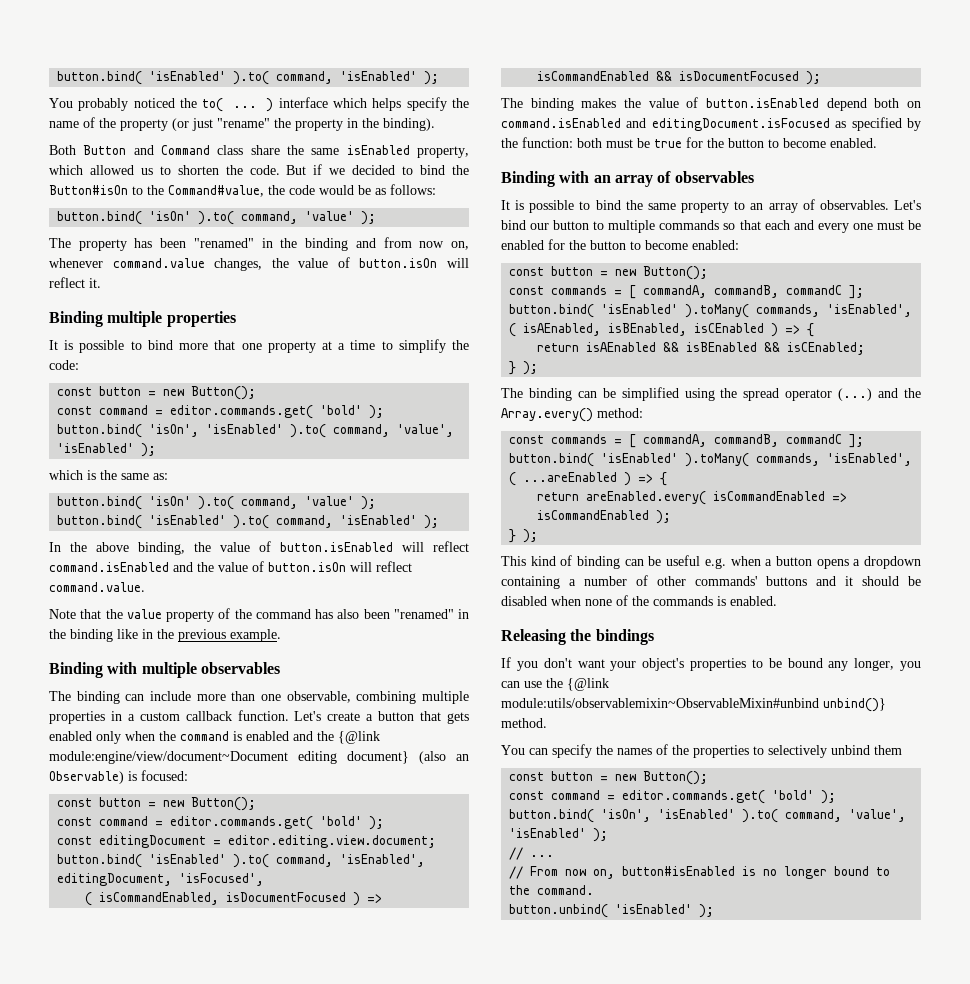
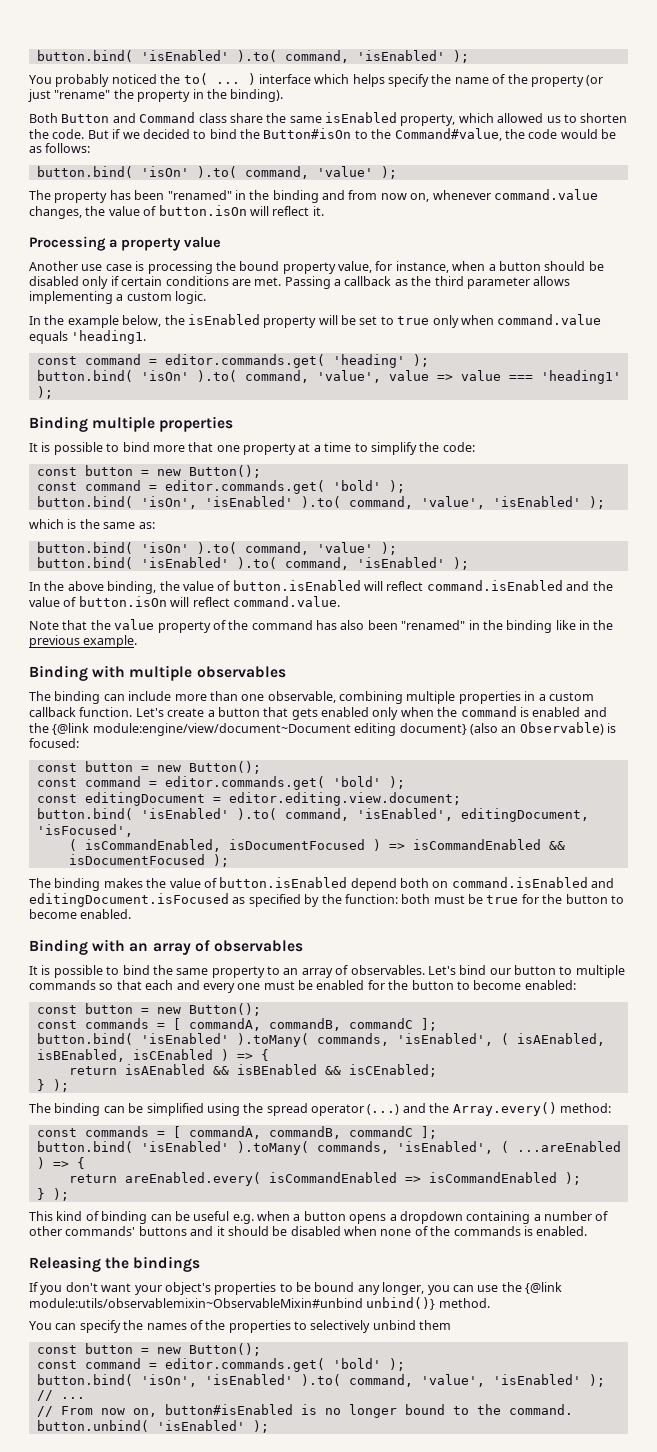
(101, 283) none -> [29,236,221,251] [29,261,604,274] [29,276,571,289] [29,291,207,304] [29,314,602,328] [29,330,147,344] [36,354,429,368] [36,370,621,384] [36,386,53,399] // Processing a property value // Another use case is processing the bound property value, for instance, when a button should be disabled only if certain conditions are met. Passing a callback as the third parameter allows implementing a custom logic. // In the example below, the isEnabled property will be set to true only when command.value equals 'heading1. // const command = editor.commands.get( 'heading' ); // button.bind( 'isOn' ).to( command, 'value', value => value === 'heading1' );

